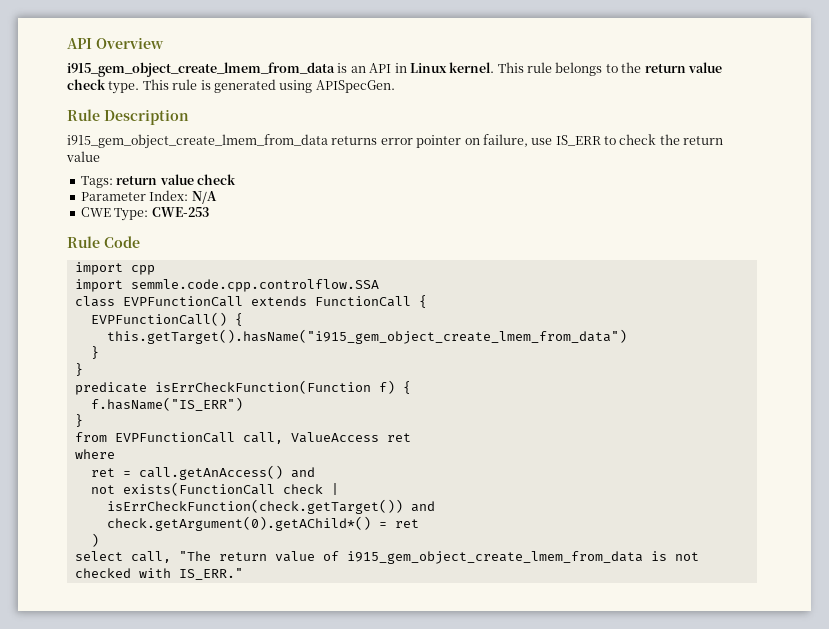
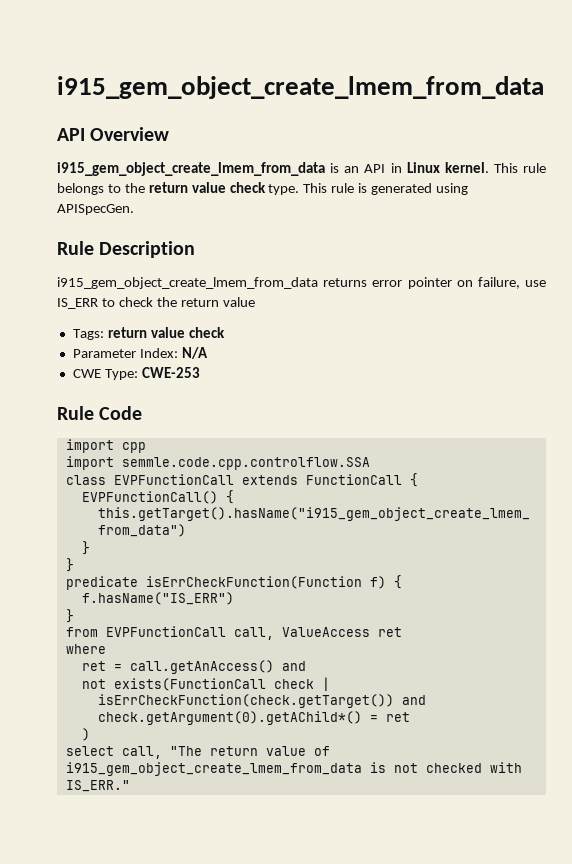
(67, 43) none -> [57,76,544,99] i915_gem_object_create_lmem_from_data //

